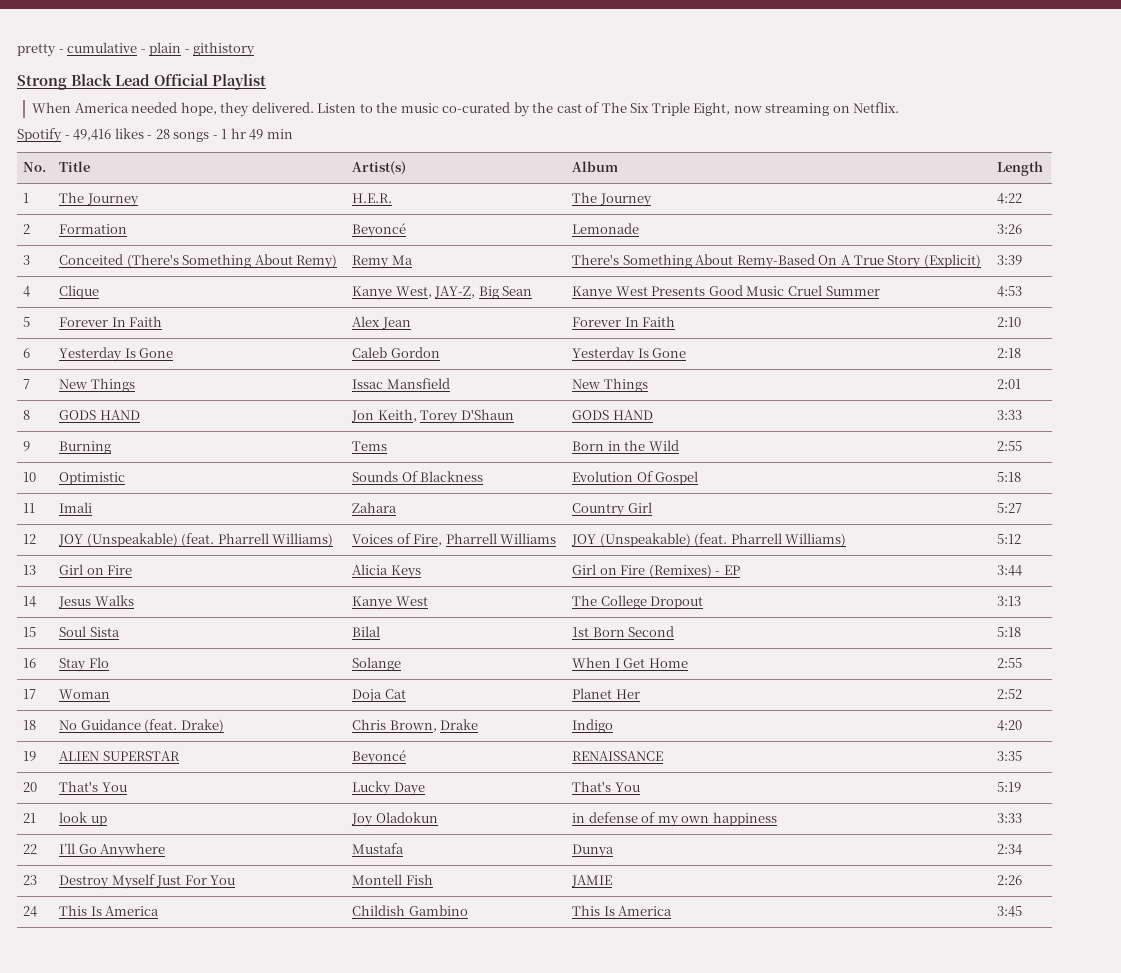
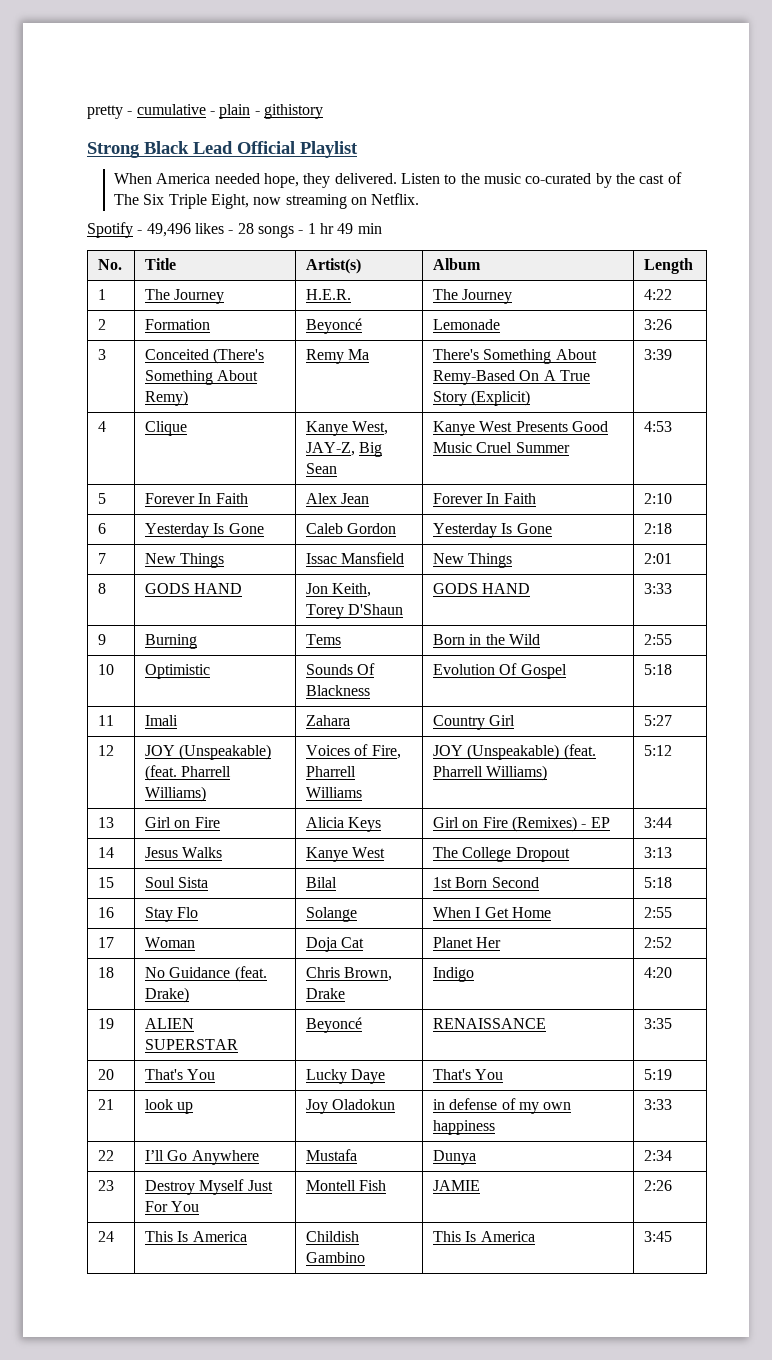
[73,129,112,141] 49,416 -> [146,223,191,237] 49,496

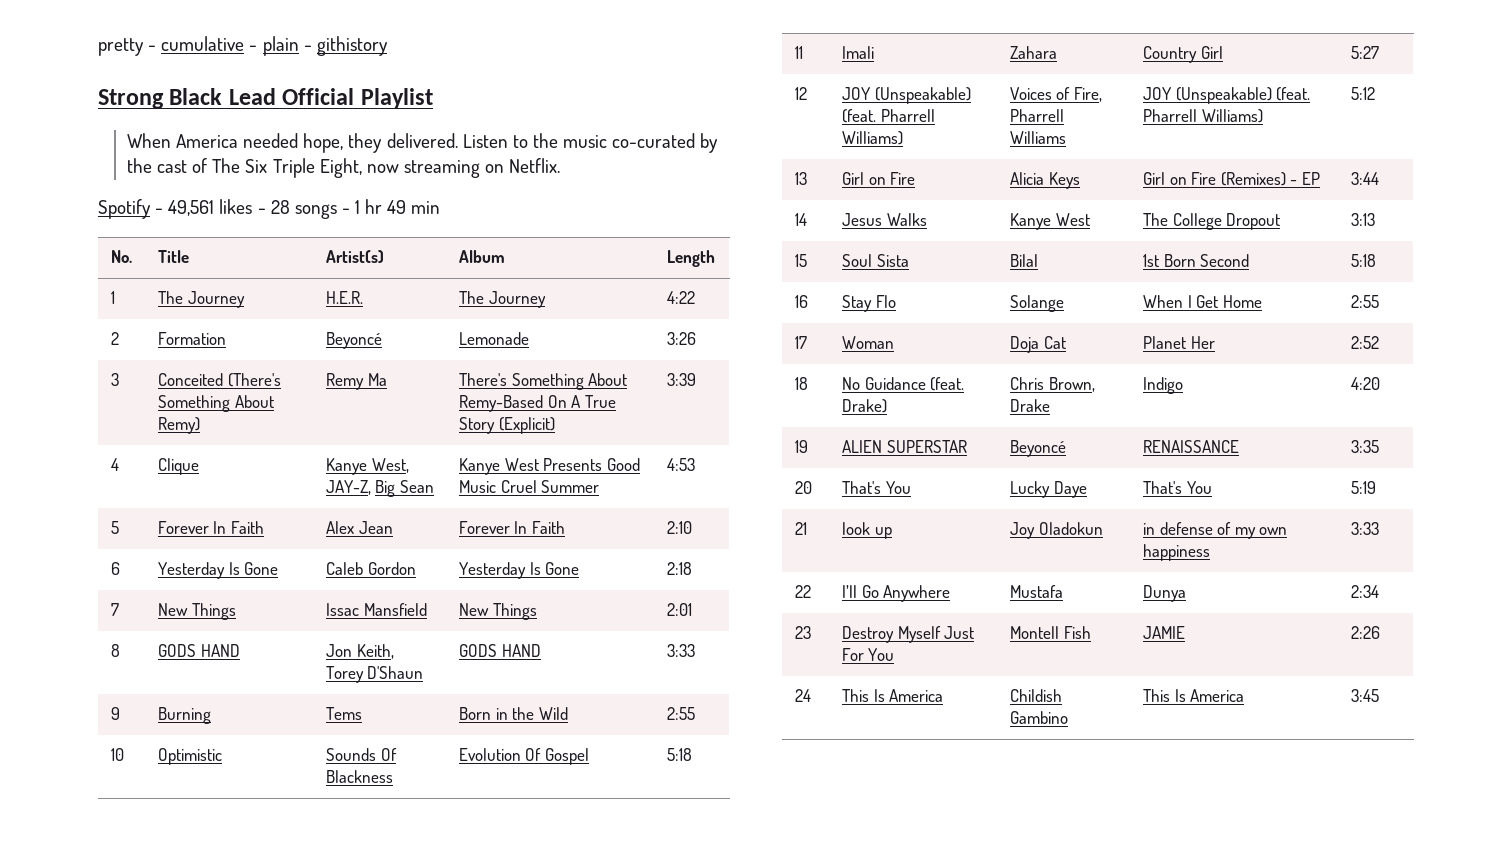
[146,223,191,237] 49,496 -> [168,200,215,216] 49,561

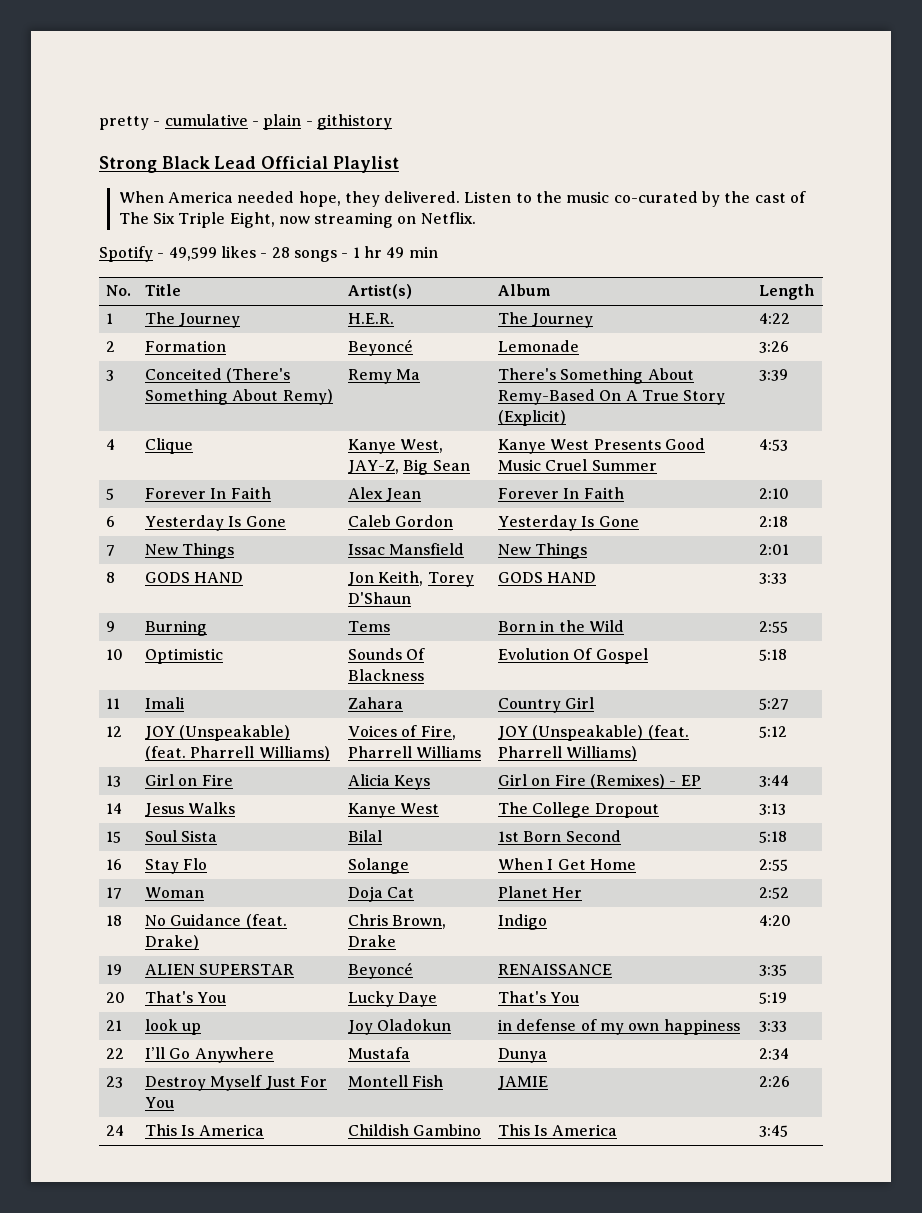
[168,200,215,216] 49,561 -> [168,247,217,261] 49,599

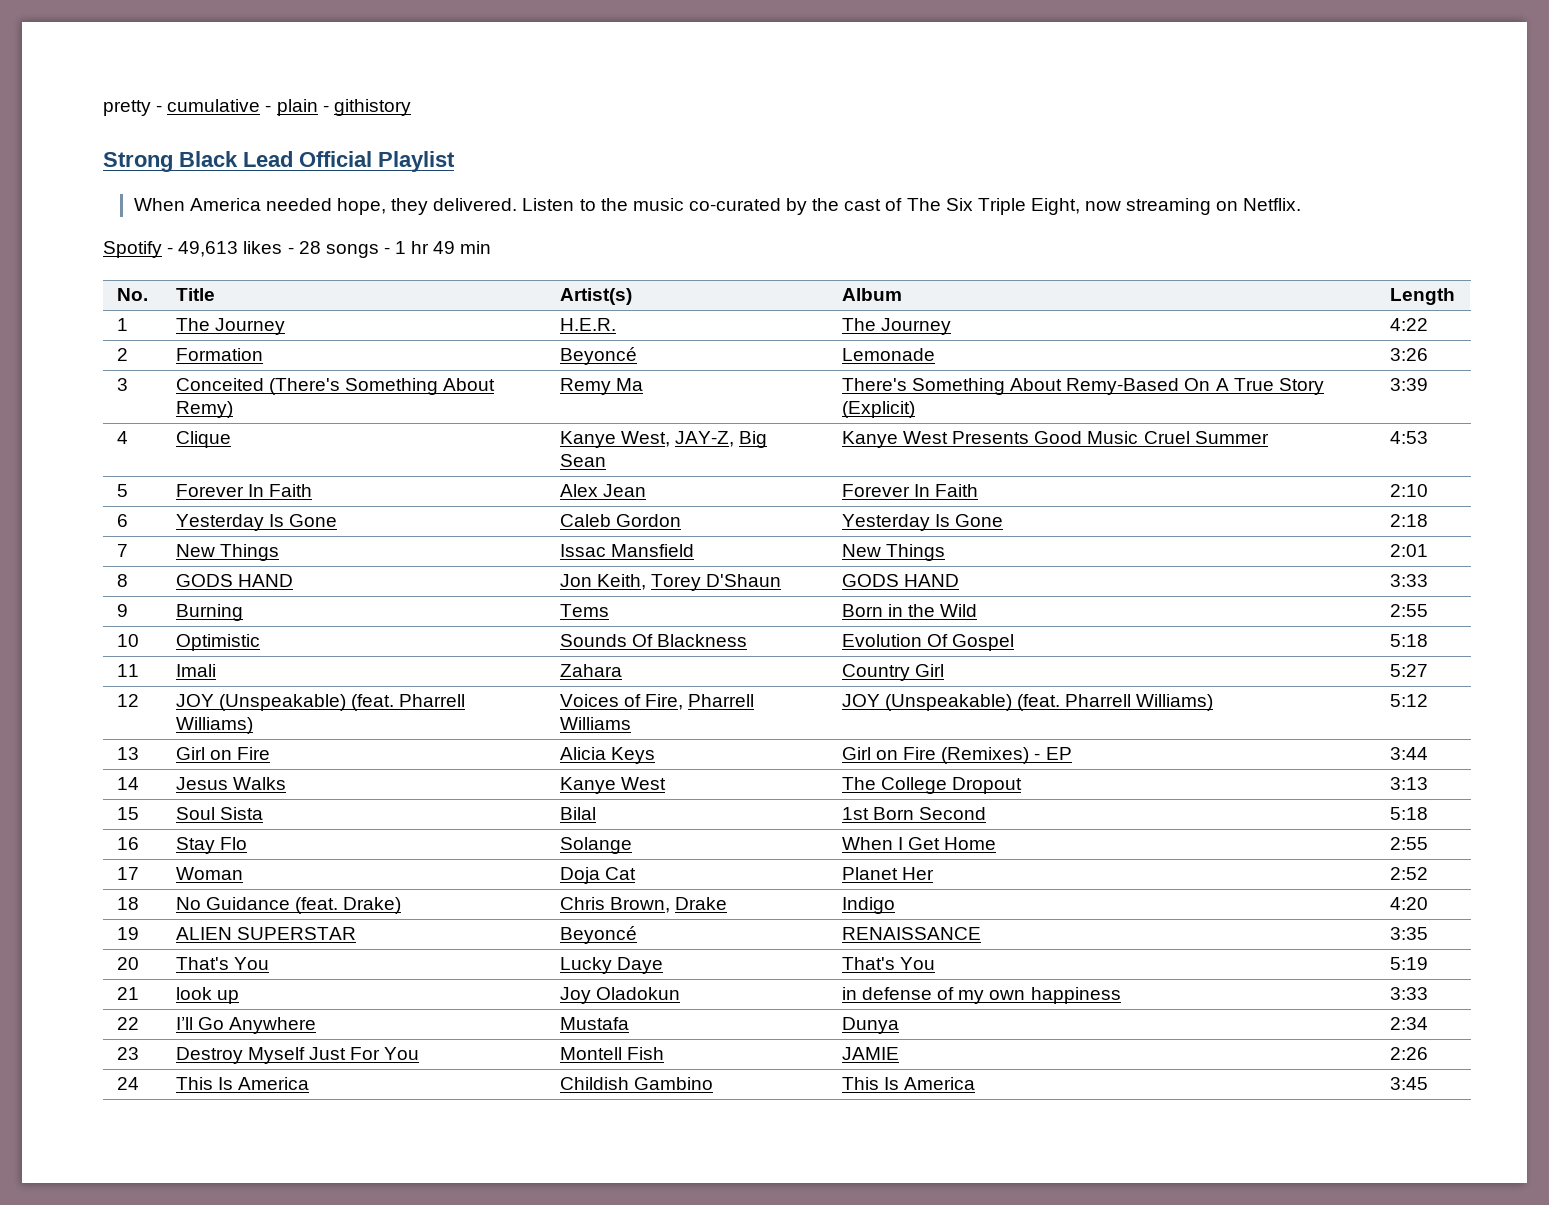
[168,247,217,261] 49,599 -> [178,241,239,257] 49,613

